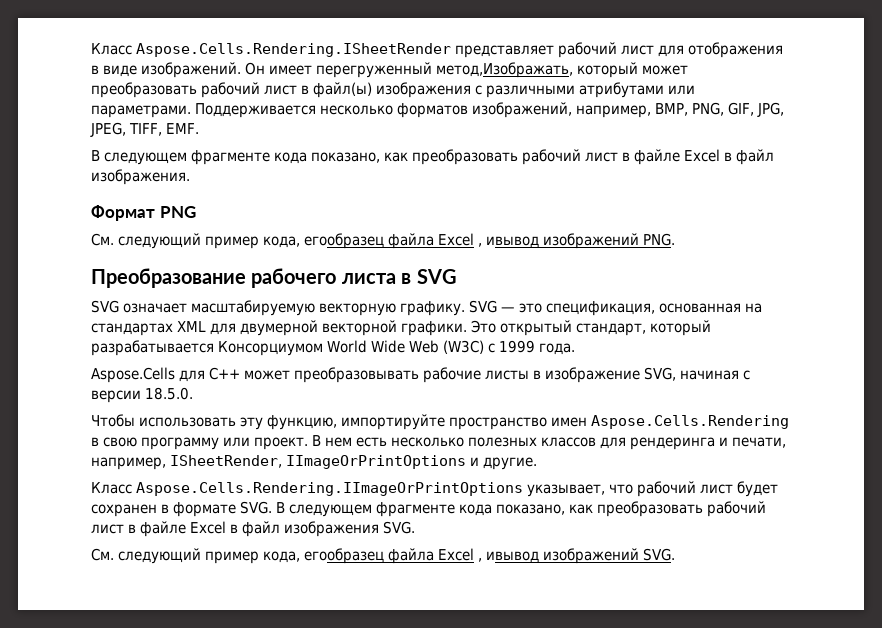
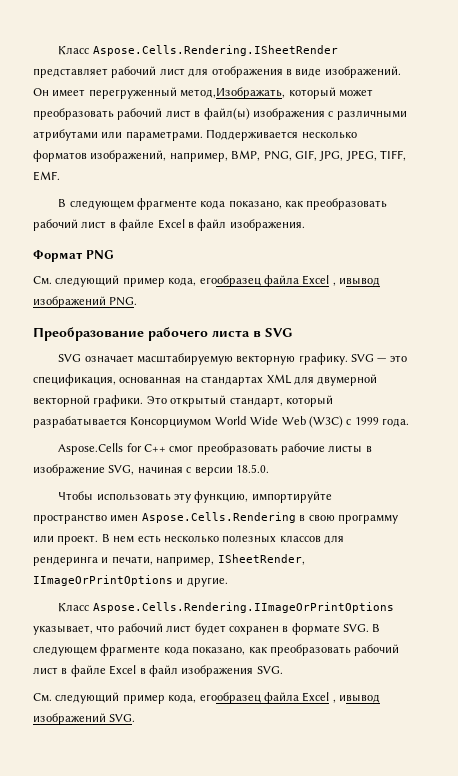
[179,367,419,383] для C++ может преобразовывать -> [126,443,278,455] for C++ смог преобразовать

